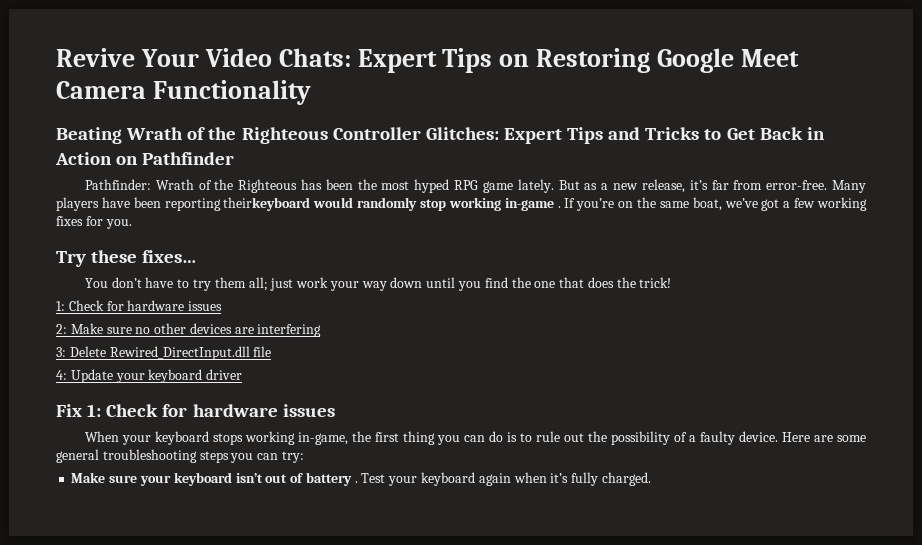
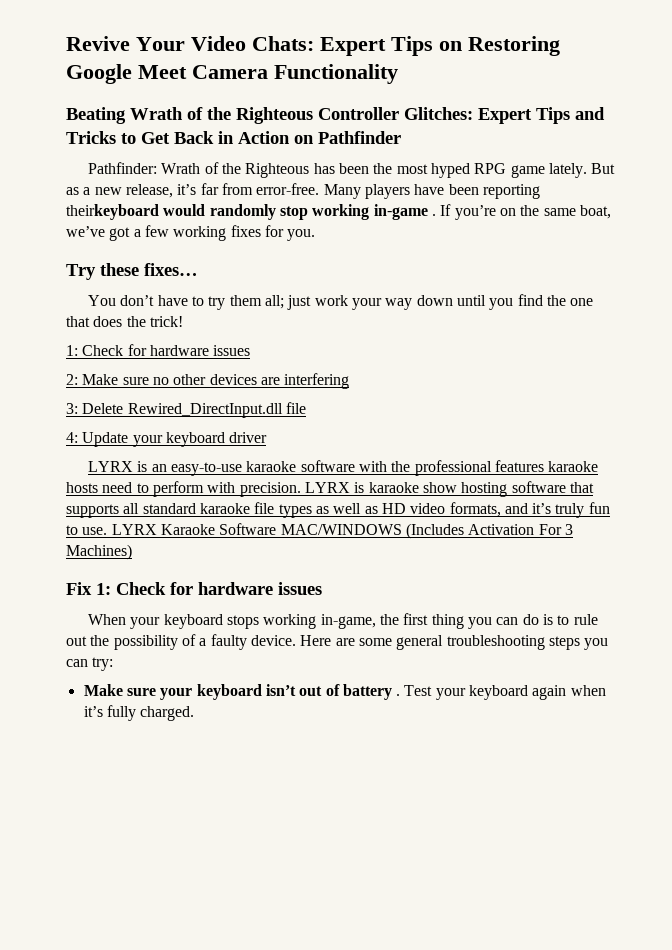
(243, 374) none -> [88,460,599,476] [66,481,594,497] [66,502,610,518] [66,523,573,539] [66,544,132,560] // LYRX is an easy-to-use karaoke software with the professional features karaoke hosts need to perform with precision. LYRX is karaoke show hosting software that supports all standard karaoke file types as well as HD video formats, and it’s truly fun to use. LYRX Karaoke Software MAC/WINDOWS (Includes Activation For 3 Machines)

